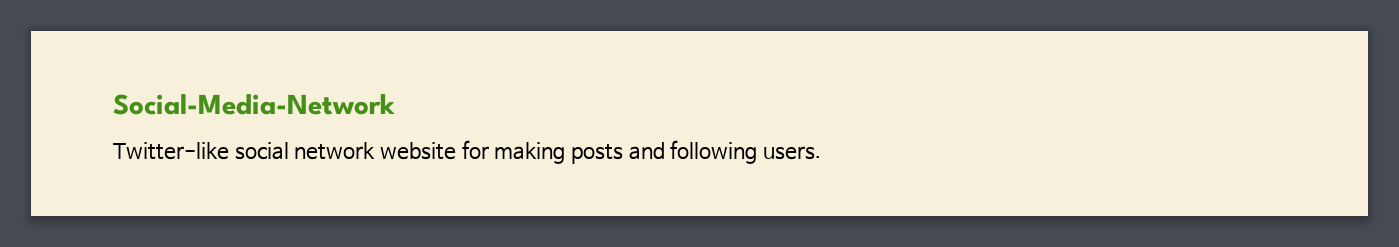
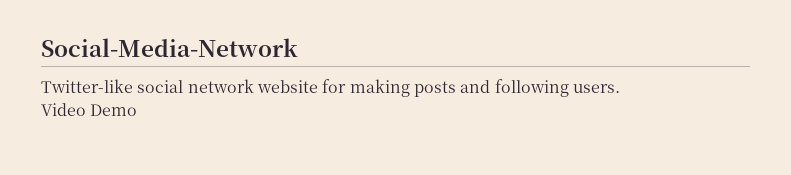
(821, 153) none -> [41,103,138,116] // Video Demo

